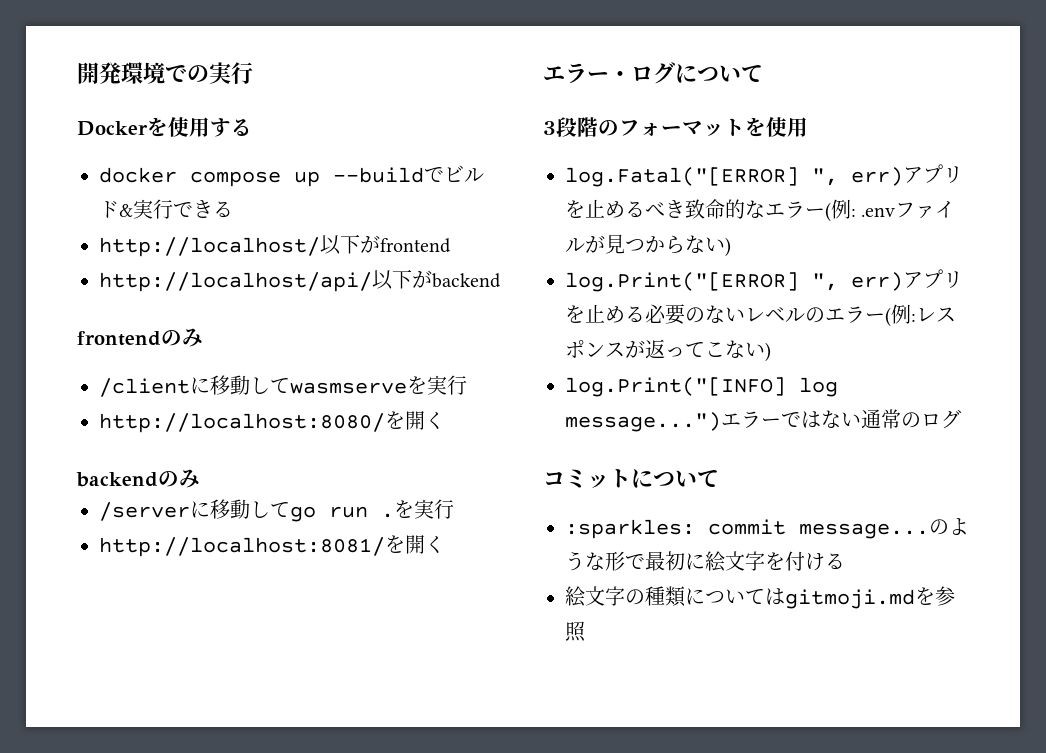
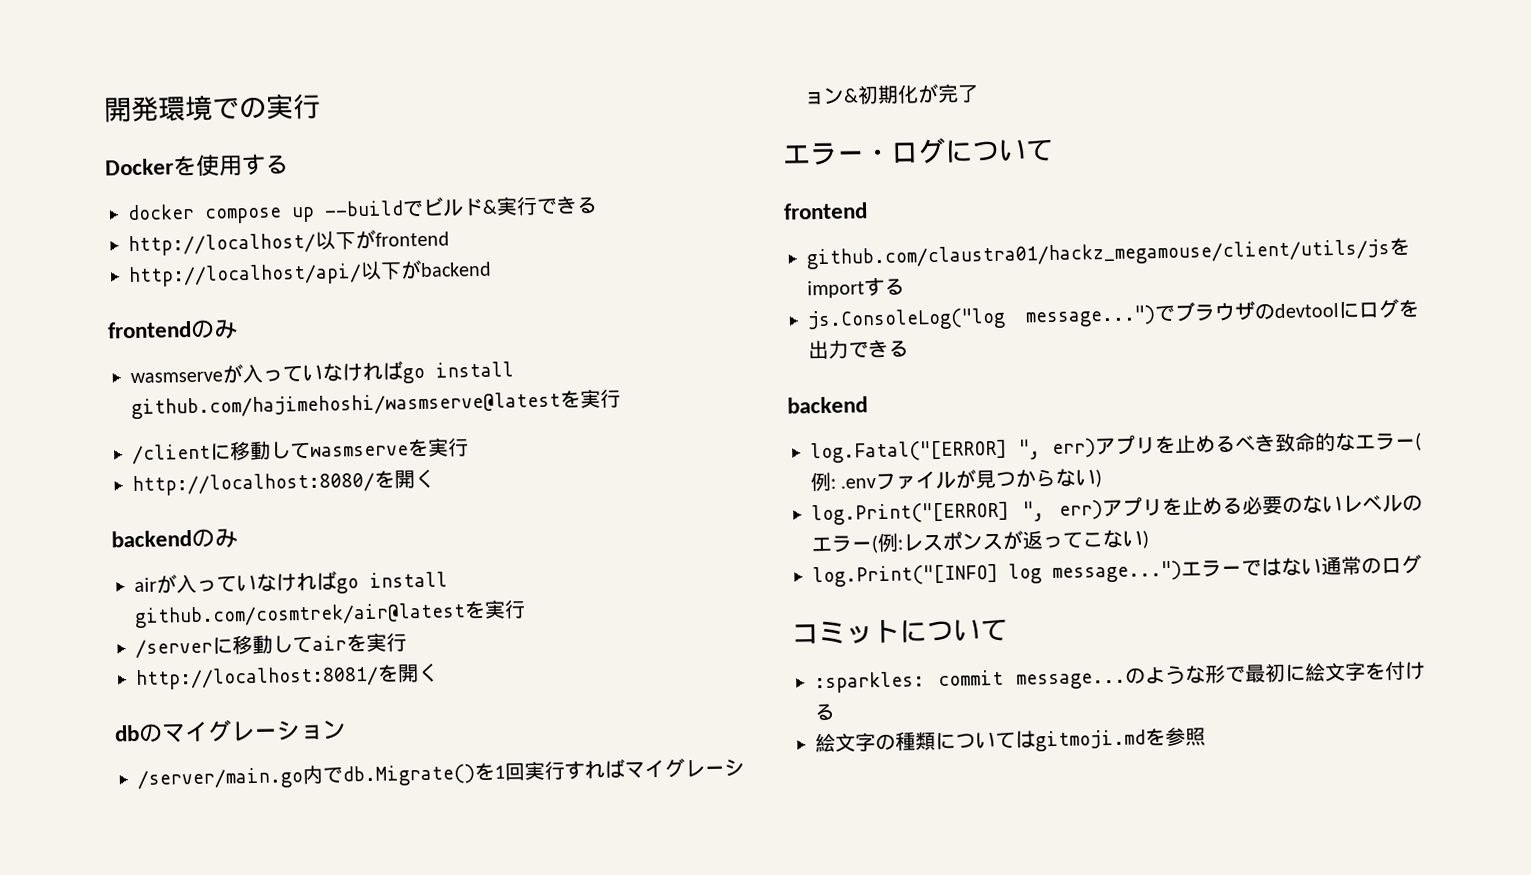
(203, 337) none -> [130,360,514,384] [131,388,621,420] // wasmserveが入っていなければgo install github.com/hajimehoshi/wasmserve@latestを実行
(200, 478) none -> [134,570,448,594] [134,599,526,629] // airが入っていなければgo install github.com/cosmtrek/air@latestを実行
[290,506,394,522] go run . -> [312,635,347,651] air
(445, 544) none -> [114,719,347,743] [137,758,745,791] [803,83,979,106] // dbのマイグレーション // /server/main.go内でdb.Migrate()を1回実行すればマイグレーション&初期化が完了
[543,117,808,137] 3段階のフォーマットを使用 -> [783,202,868,220] [806,237,1410,270] [807,277,905,299] [807,298,1420,332] [808,339,909,360] [787,396,868,414] frontend // github.com/claustra01/hackz_megamouse/client/utils/jsをimportする // js.ConsoleLog("log message...")でブラウザのdevtoolにログを出力できる // backend

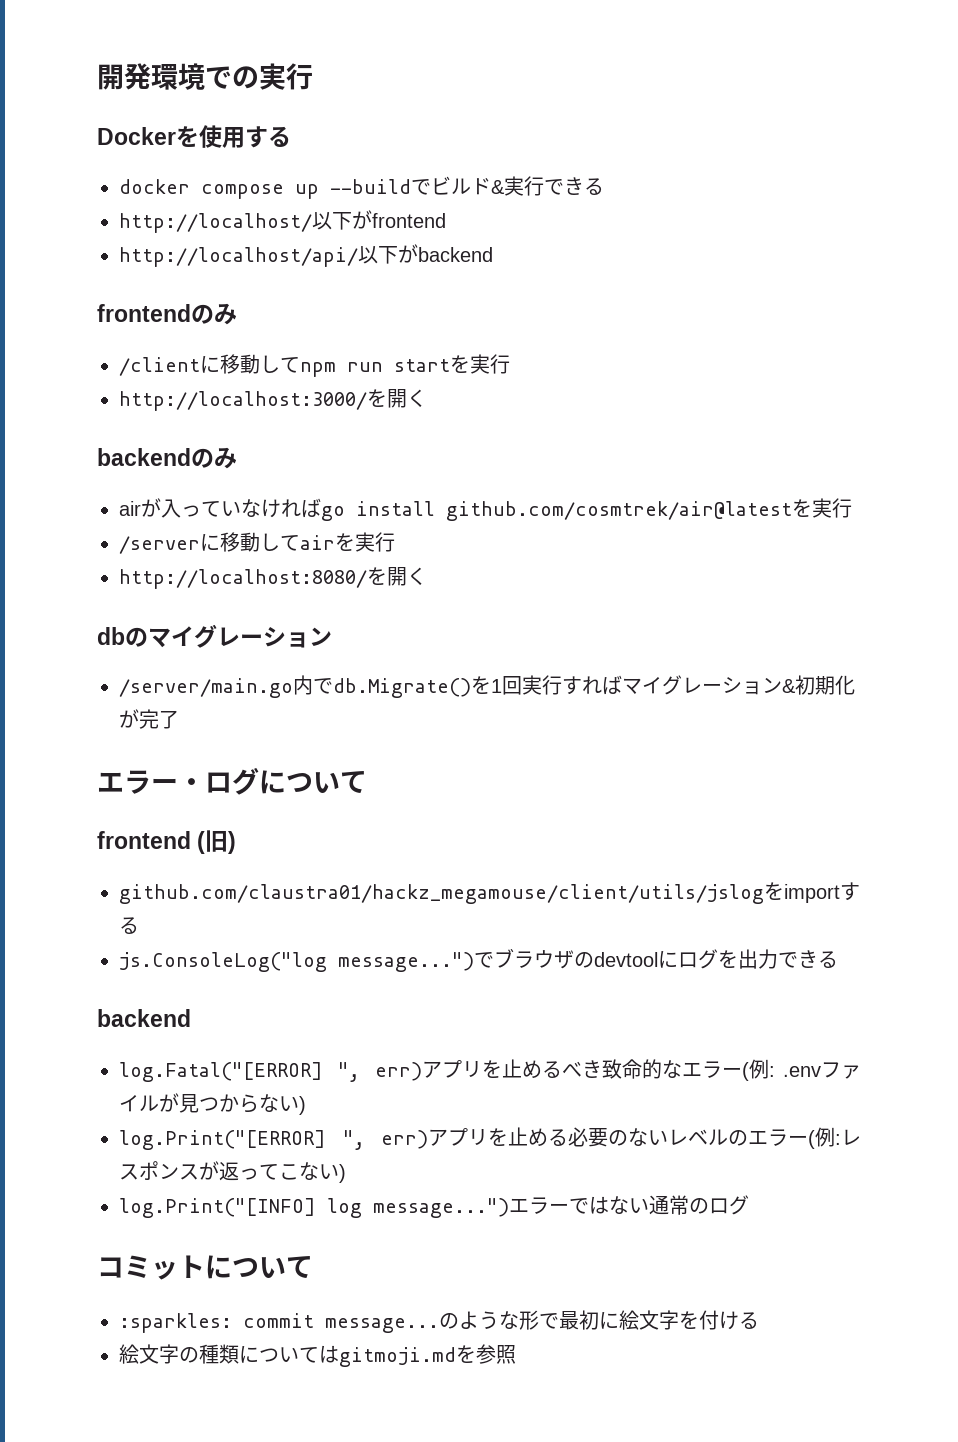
[130,360,514,384] [131,388,621,420] // wasmserveが入っていなければgo install github.com/hajimehoshi/wasmserve@latestを実行 -> (237, 314) none
[310,437,469,458] [132,471,375,497] wasmserveを実行 // http://localhost:8080/ -> [300,354,510,377] [119,391,367,411] npm run startを実行 // http://localhost:3000/
[135,665,379,691] http://localhost:8081/ -> [119,569,367,589] http://localhost:8080/
[806,239,1390,270] // github.com/claustra01/hackz_megamouse/client/utils/js -> [197,830,237,854] [119,884,764,904] (旧) // github.com/claustra01/hackz_megamouse/client/utils/jslog

